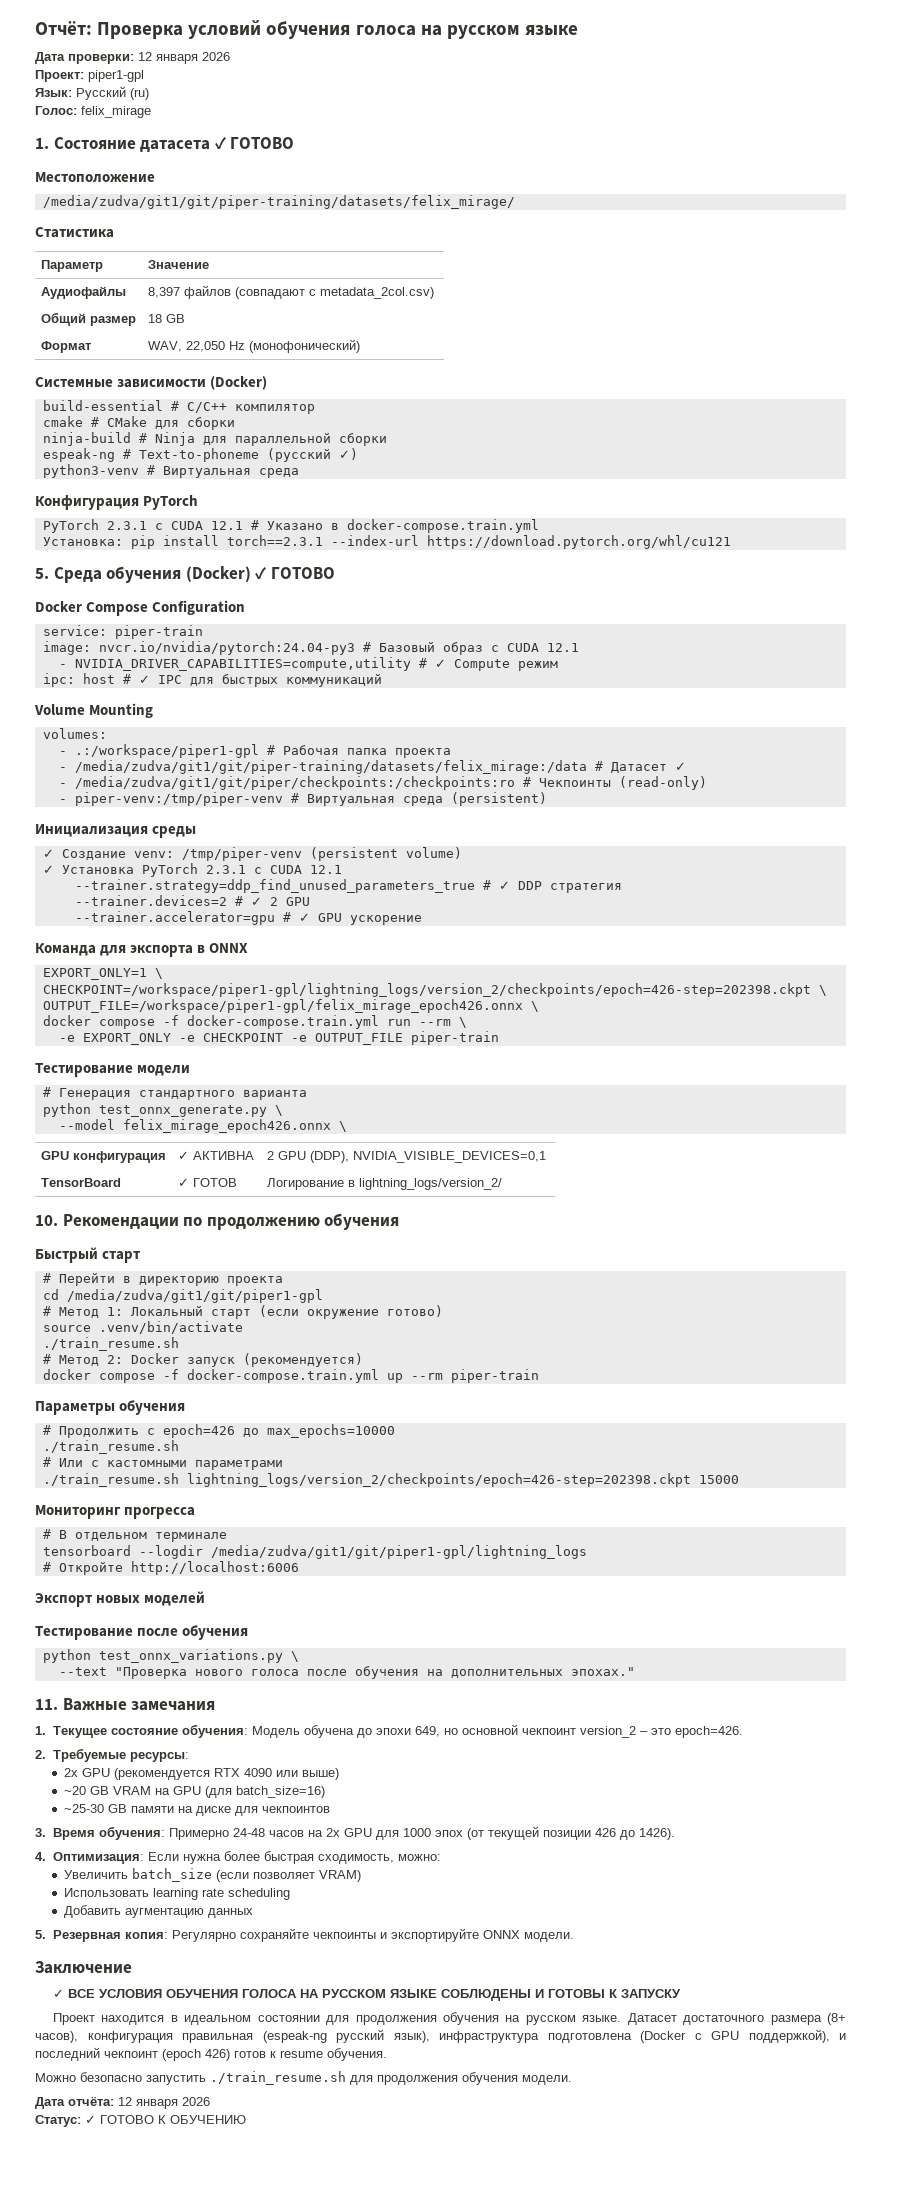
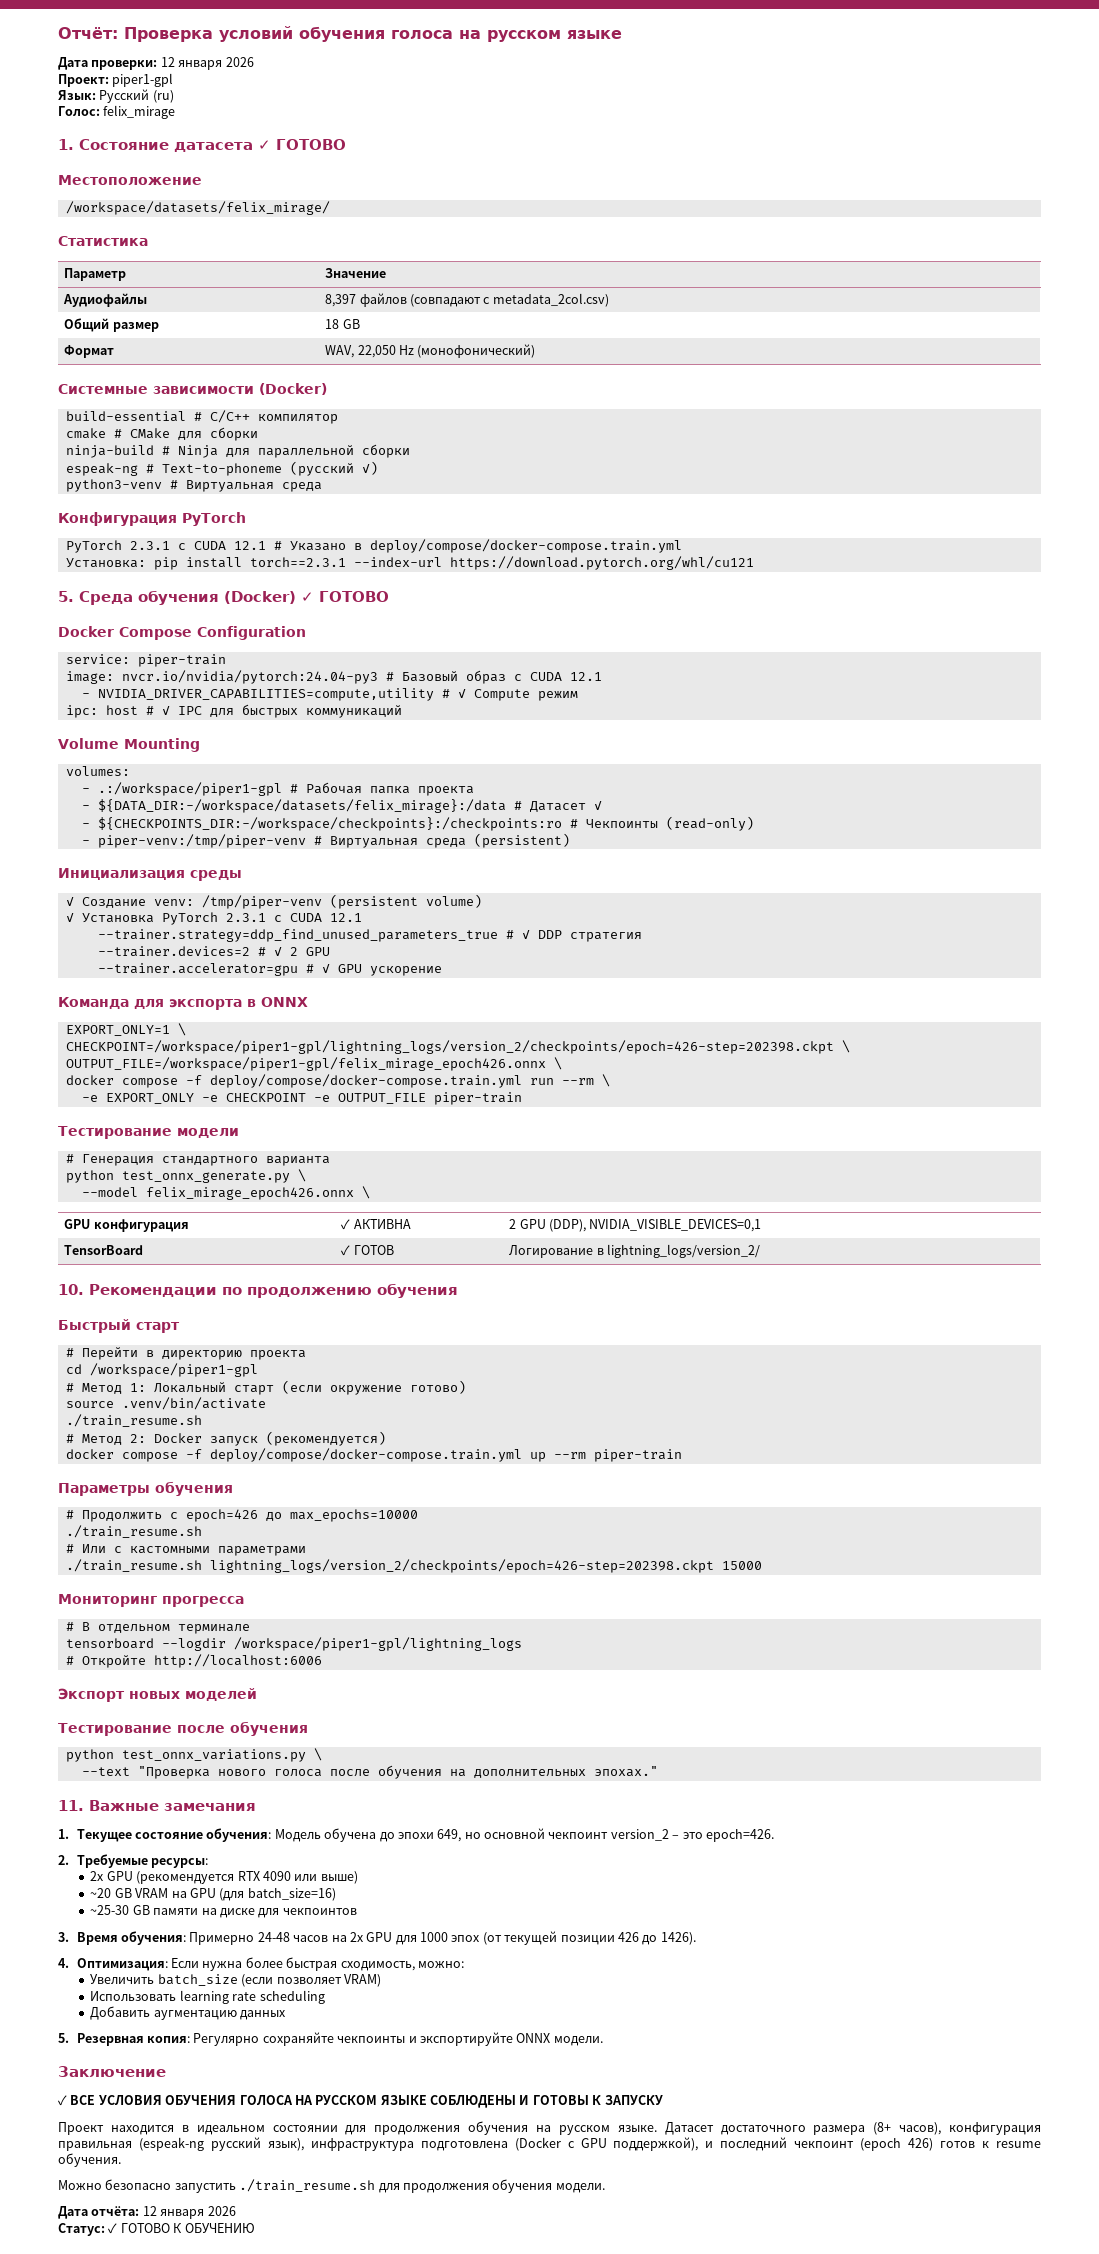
[42,195,515,209] /media/zudva/git1/git/piper-training/datasets/felix_mirage/ -> [65,201,330,215] /workspace/datasets/felix_mirage/
[346,519,539,533] docker-compose.train.yml -> [369,539,682,553] deploy/compose/docker-compose.train.yml
[74,760,587,774] /media/zudva/git1/git/piper-training/datasets/felix_mirage:/data -> [97,799,506,813] ${DATA_DIR:-/workspace/datasets/felix_mirage}:/data
[74,776,515,790] /media/zudva/git1/git/piper/checkpoints:/checkpoints:ro -> [97,817,562,831] ${CHECKPOINTS_DIR:-/workspace/checkpoints}:/checkpoints:ro
[186,1015,379,1029] docker-compose.train.yml -> [209,1074,522,1088] deploy/compose/docker-compose.train.yml
[66,1289,323,1303] /media/zudva/git1/git/piper1-gpl -> [89,1363,258,1377] /workspace/piper1-gpl
[186,1369,379,1383] docker-compose.train.yml -> [209,1448,522,1462] deploy/compose/docker-compose.train.yml
[210,1545,587,1559] /media/zudva/git1/git/piper1-gpl/lightning_logs -> [233,1637,522,1651] /workspace/piper1-gpl/lightning_logs

